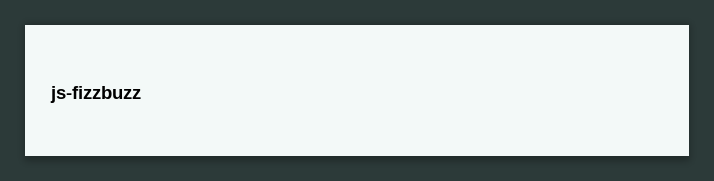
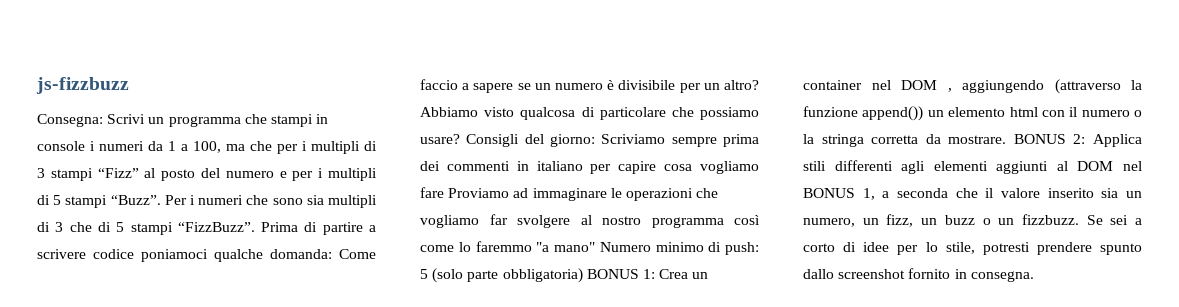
(141, 94) none -> [37,114,329,127] [37,141,377,154] [37,168,378,181] [37,195,377,208] [37,222,377,235] [37,249,376,262] [420,79,759,93] [420,107,759,120] [420,134,759,147] [420,161,759,174] [420,187,719,201] [420,214,760,228] [420,241,759,255] [420,268,709,283] [803,79,1142,94] [803,106,1142,121] [803,134,1142,147] [803,160,1142,174] [803,188,1142,200] [803,214,1142,227] [803,242,1142,255] [803,268,1034,282] // Consegna: Scrivi un programma che stampi in console i numeri da 1 a 100, ma che per i multipli di 3 stampi “Fizz” al posto del numero e per i multipli di 5 stampi “Buzz”. Per i numeri che sono sia multipli di 3 che di 5 stampi “FizzBuzz”. Prima di partire a scrivere codice poniamoci qualche domanda: Come faccio a sapere se un numero è divisibile per un altro? Abbiamo visto qualcosa di particolare che possiamo usare? Consigli del giorno: Scriviamo sempre prima dei commenti in italiano per capire cosa vogliamo fare Proviamo ad immaginare le operazioni che vogliamo far svolgere al nostro programma così come lo faremmo "a mano" Numero minimo di push: 5 (solo parte obbligatoria) BONUS 1: Crea un container nel DOM , aggiungendo (attraverso la funzione append()) un elemento html con il numero o la stringa corretta da mostrare. BONUS 2: Applica stili differenti agli elementi aggiunti al DOM nel BONUS 1, a seconda che il valore inserito sia un numero, un fizz, un buzz o un fizzbuzz. Se sei a corto di idee per lo stile, potresti prendere spunto dallo screenshot fornito in consegna.

